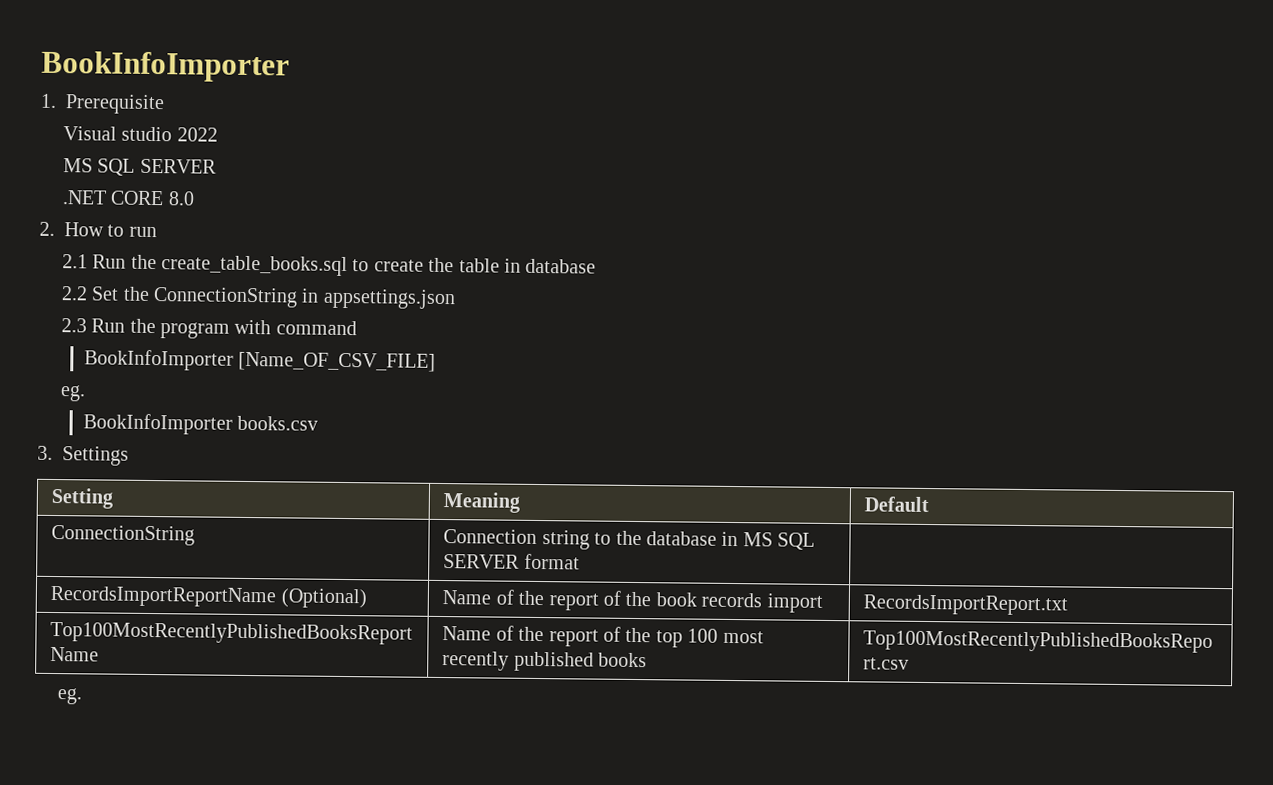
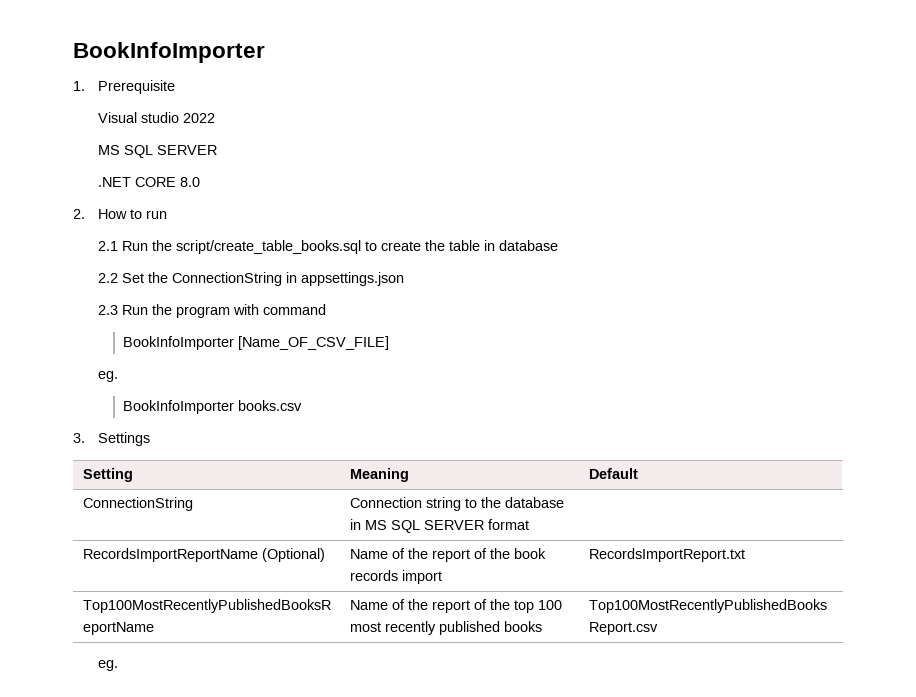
[160,255,348,277] create_table_books.sql -> [176,240,362,254] script/create_table_books.sql

